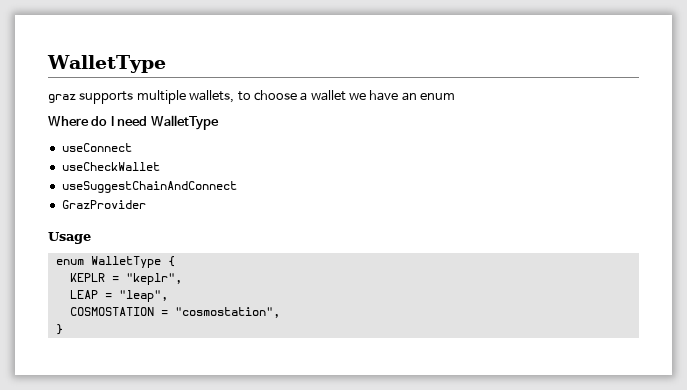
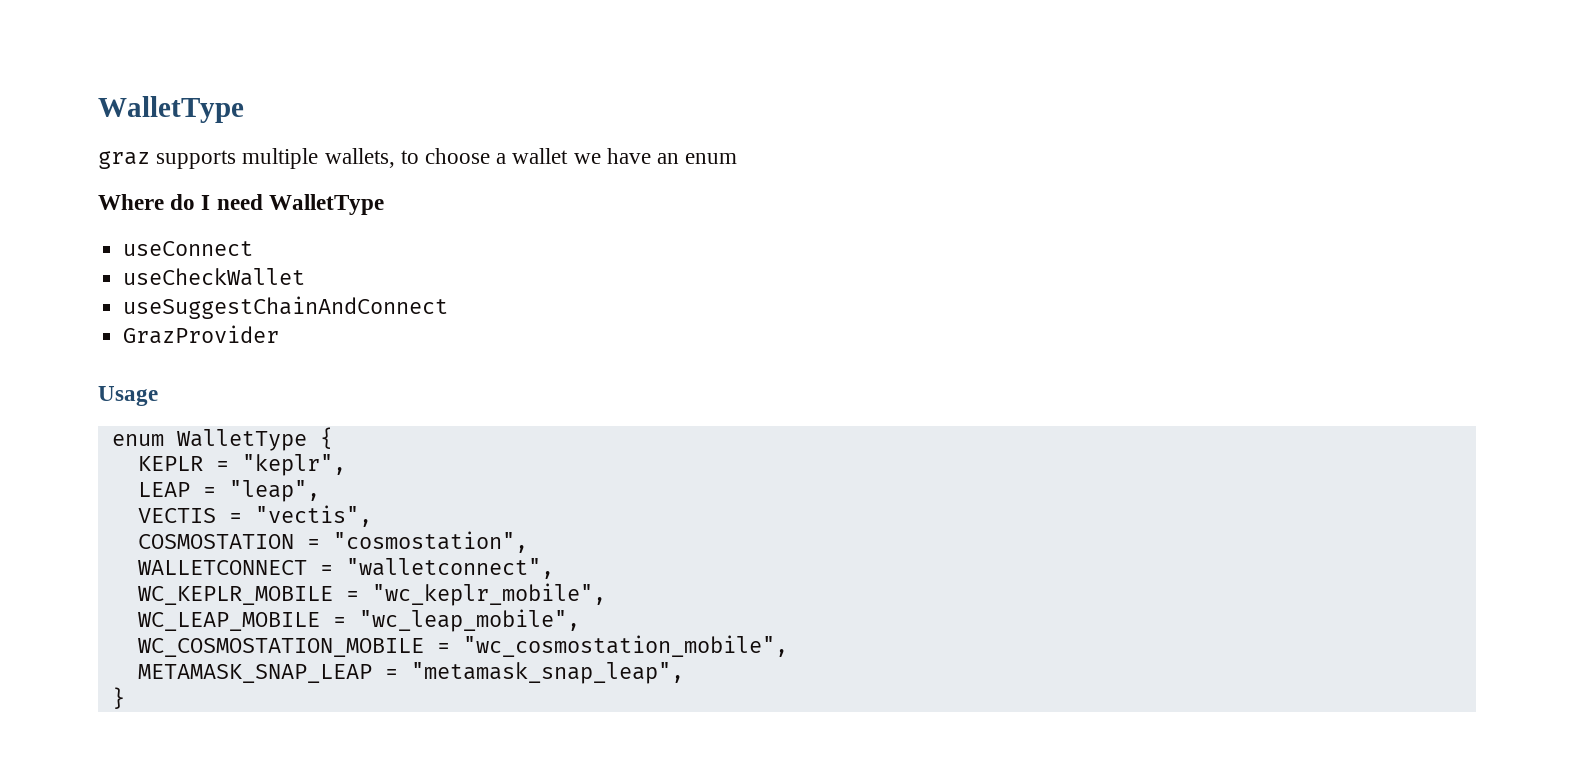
(168, 296) none -> [137,505,372,527] // VECTIS = "vectis",
(280, 312) none -> [137,558,554,579] [137,583,606,606] [137,609,580,632] [137,635,788,657] [137,662,684,684] // WALLETCONNECT = "walletconnect", // WC_KEPLR_MOBILE = "wc_keplr_mobile", // WC_LEAP_MOBILE = "wc_leap_mobile", // WC_COSMOSTATION_MOBILE = "wc_cosmostation_mobile", // METAMASK_SNAP_LEAP = "metamask_snap_leap",

